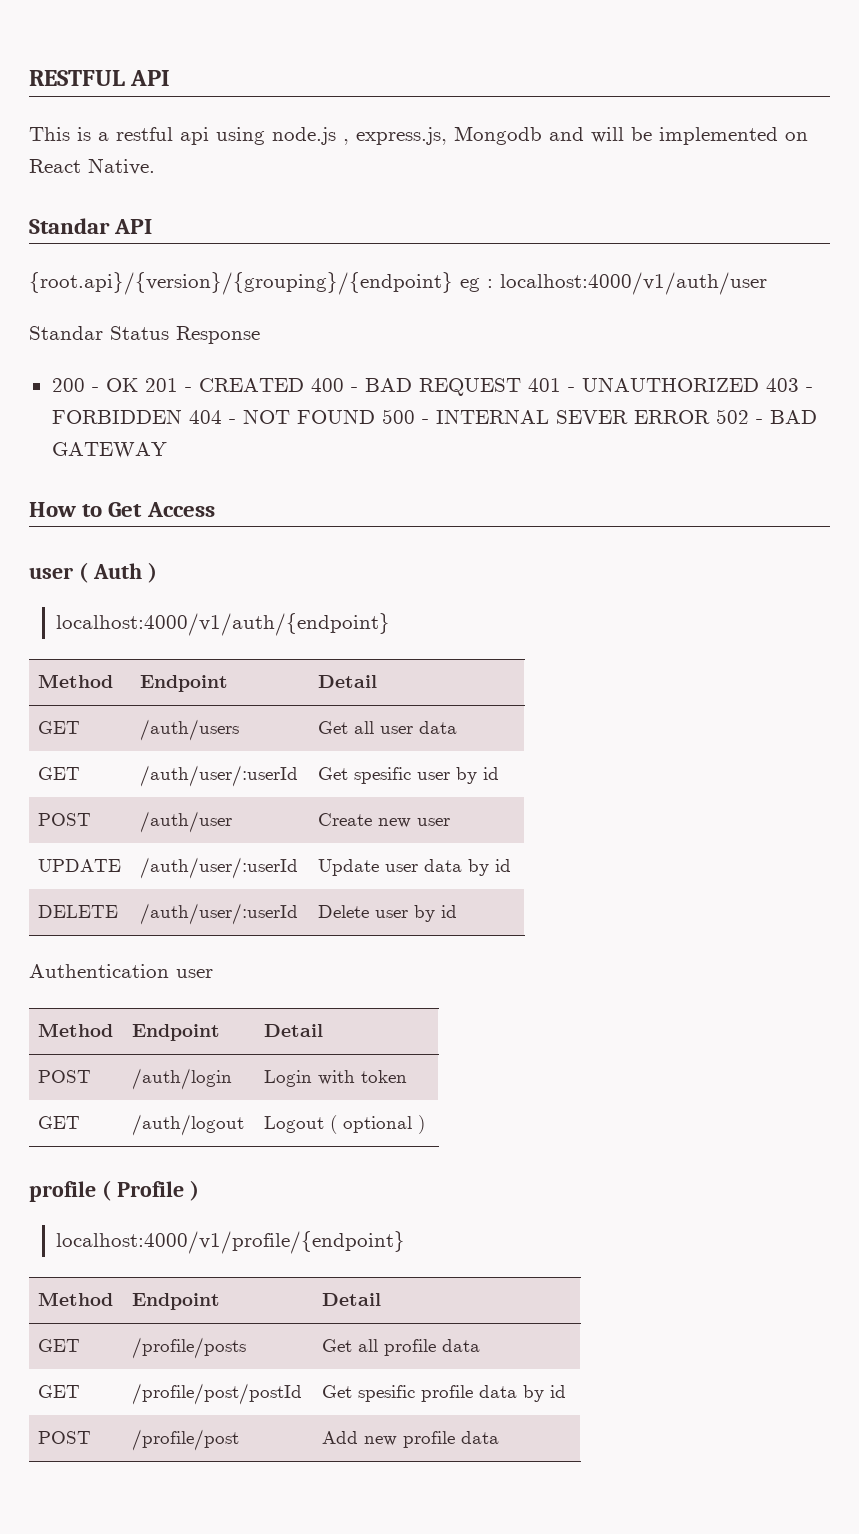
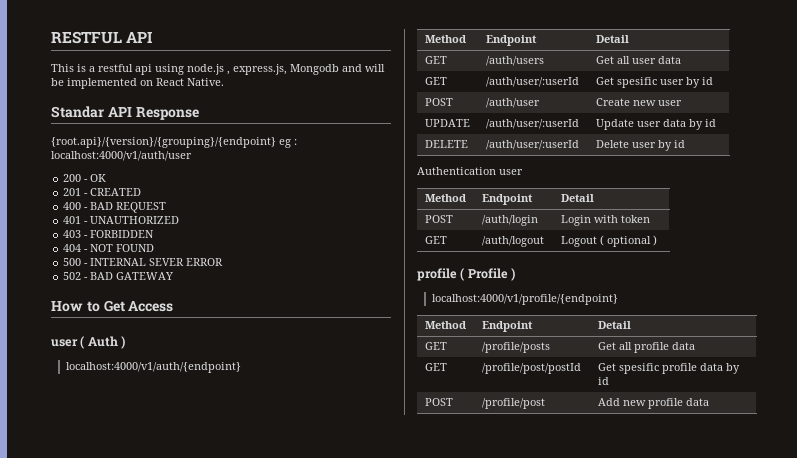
(153, 226) none -> [135,107,199,120] Response
[29,326,260,344] // Standar Status Response -> (192, 156) none
(138, 385) none -> (107, 178) //
(304, 385) none -> (142, 192) //
(521, 387) none -> (167, 207) //
(759, 384) none -> (180, 220) //
(182, 416) none -> (155, 234) //
(375, 416) none -> (155, 248) //
(710, 417) none -> (224, 262) //

